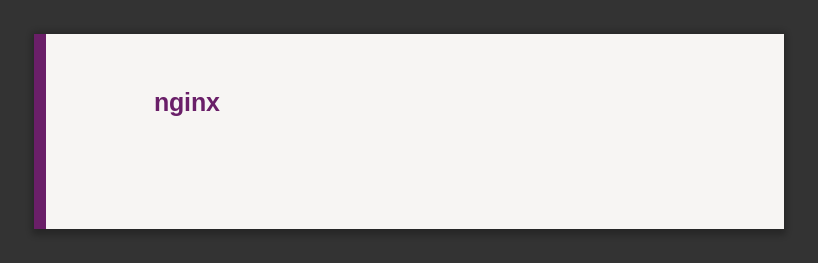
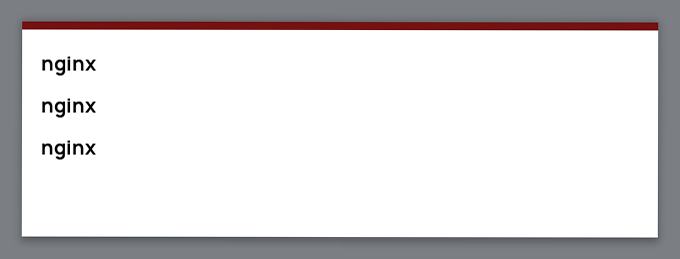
[154,92,220,116] nginx -> [41,56,97,76] [41,98,97,118] [40,140,96,160] nginx // nginx // nginx

